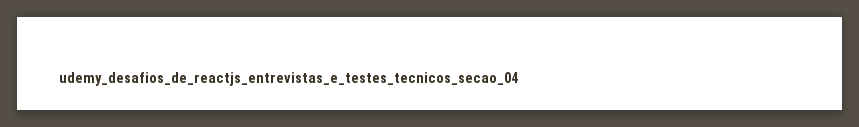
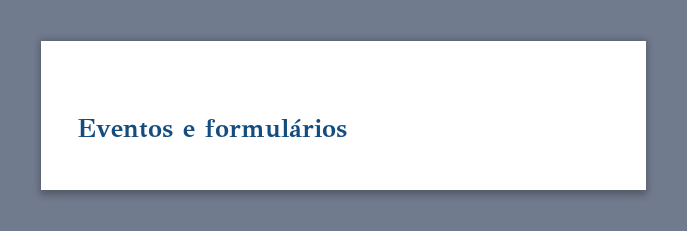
[59,72,518,86] udemy_desafios_de_reactjs_entrevistas_e_testes_tecnicos_secao_04 -> [77,119,347,138] Eventos e formulários

